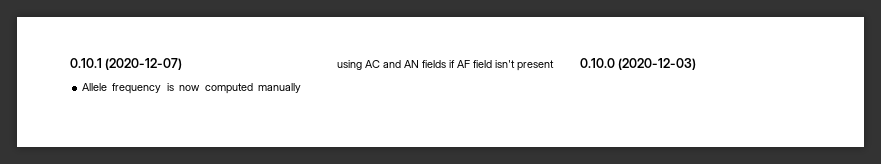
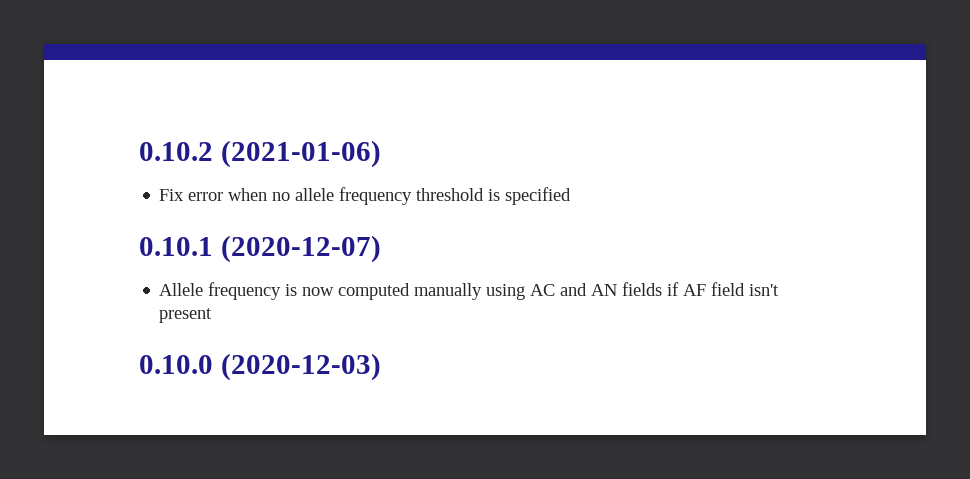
(70, 63) none -> [139,140,381,168] [159,187,572,205] 0.10.2 (2021-01-06) // Fix error when no allele frequency threshold is specified //

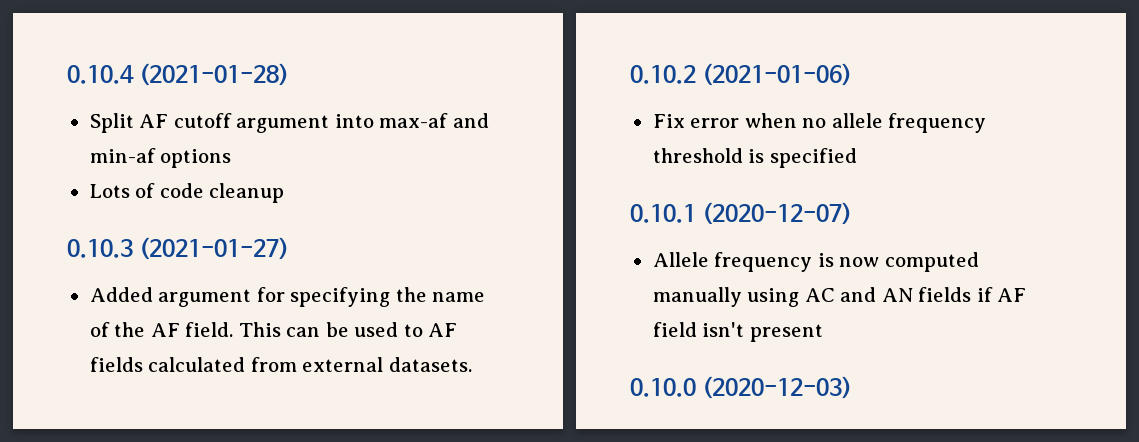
(139, 151) none -> [67,63,290,86] [89,113,489,133] [89,148,232,168] [89,183,285,203] [67,237,290,260] [89,287,486,307] [89,322,458,337] [89,357,472,372] 0.10.4 (2021-01-28) // Split AF cutoff argument into max-af and min-af options // Lots of code cleanup // 0.10.3 (2021-01-27) // Added argument for specifying the name of the AF field. This can be used to AF fields calculated from external datasets. //

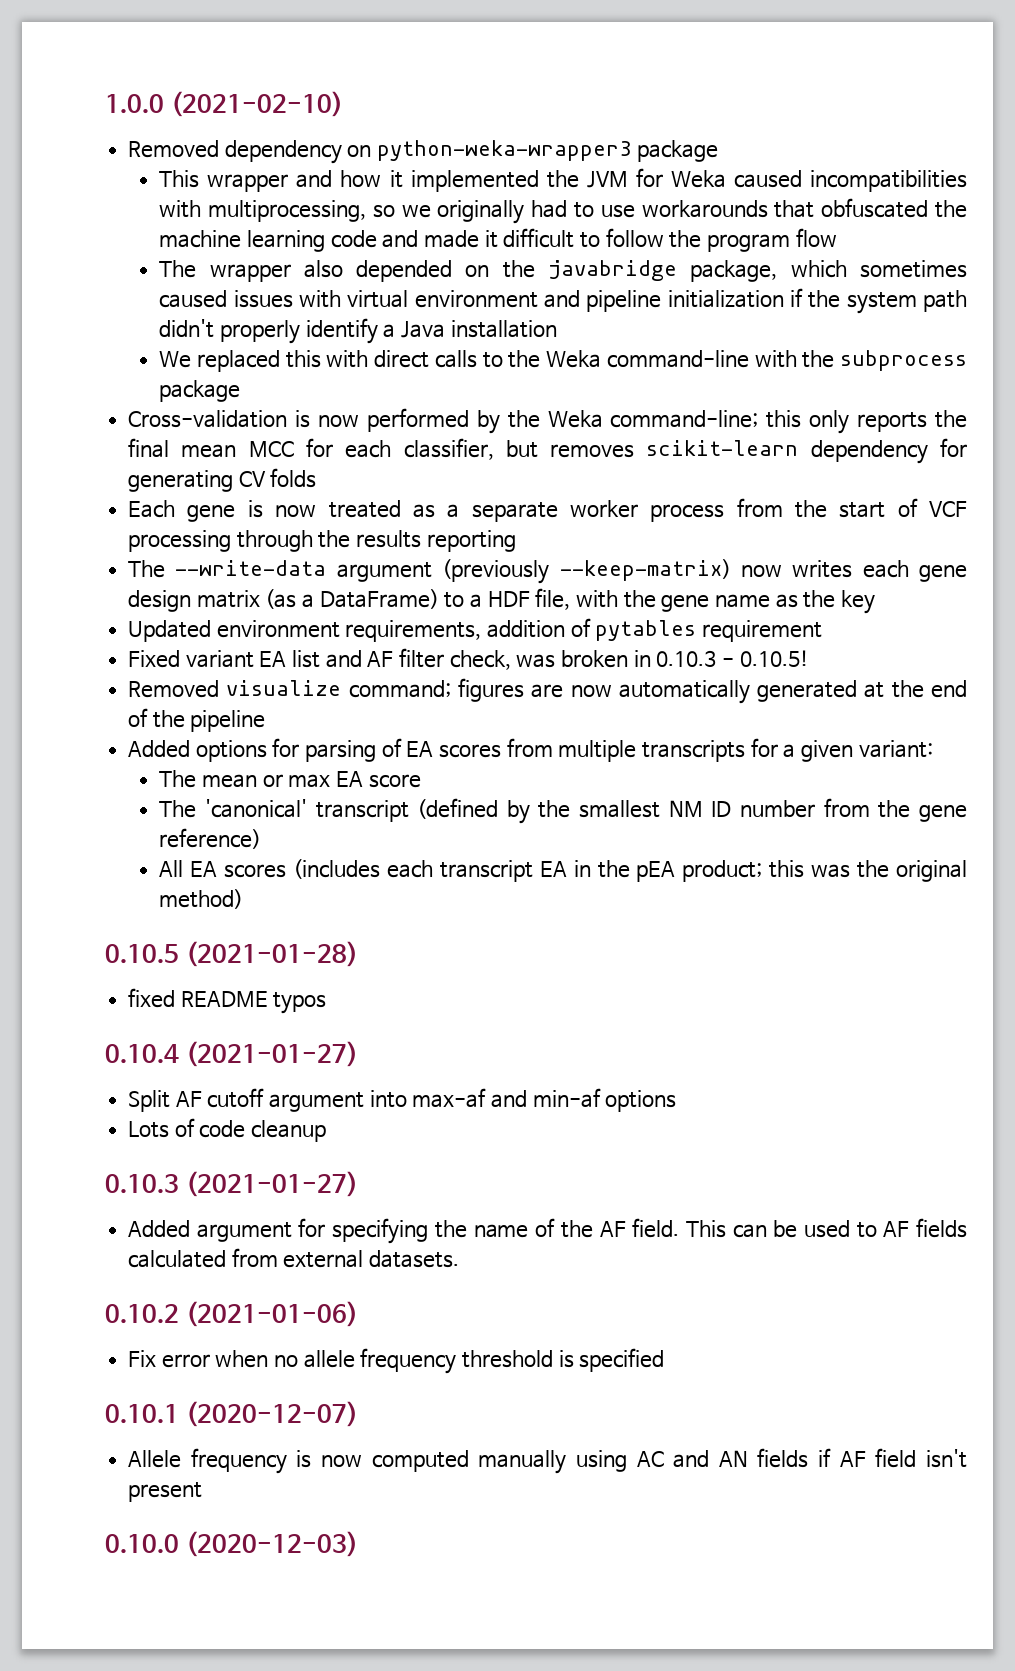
[67,63,290,86] 0.10.4 (2021-01-28) -> [105,91,343,117] [128,140,718,164] [159,168,968,192] [159,198,968,224] [159,228,837,252] [159,260,968,282] [159,288,968,314] [159,318,557,344] [159,350,968,372] [159,380,241,402] [128,408,967,434] [128,438,967,464] [128,468,317,492] [128,498,968,522] [128,530,516,552] [128,559,967,584] [128,588,876,614] [128,618,823,642] [128,648,809,670] [128,678,967,704] [128,708,266,732] [128,738,933,762] [159,770,421,788] [159,798,968,824] [159,828,262,849] [159,859,967,882] [159,889,244,909] [105,941,358,967] [128,988,327,1014] [105,1041,358,1067] 1.0.0 (2021-02-10) // Removed dependency on python-weka-wrapper3 package // This wrapper and how it implemented the JVM for Weka caused incompatibilities with multiprocessing, so we originally had to use workarounds that obfuscated the machine learning code and made it difficult to follow the program flow // The wrapper also depended on the javabridge package, which sometimes caused issues with virtual environment and pipeline initialization if the system path didn't properly identify a Java installation // We replaced this with direct calls to the Weka command-line with the subprocess package // Cross-validation is now performed by the Weka command-line; this only reports the final mean MCC for each classifier, but removes scikit-learn dependency for generating CV folds // Each gene is now treated as a separate worker process from the start of VCF processing through the results reporting // The --write-data argument (previously --keep-matrix) now writes each gene design matrix (as a DataFrame) to a HDF file, with the gene name as the key // Updated environment requirements, addition of pytables requirement // Fixed variant EA list and AF filter check, was broken in 0.10.3 - 0.10.5! // Removed visualize command; figures are now automatically generated at the end of the pipeline // Added options for parsing of EA scores from multiple transcripts for a given variant: // The mean or max EA score // The 'canonical' transcript (defined by the smallest NM ID number from the gene reference) // All EA scores (includes each transcript EA in the pEA product; this was the original method) // 0.10.5 (2021-01-28) // fixed README typos // 0.10.4 (2021-01-27)

